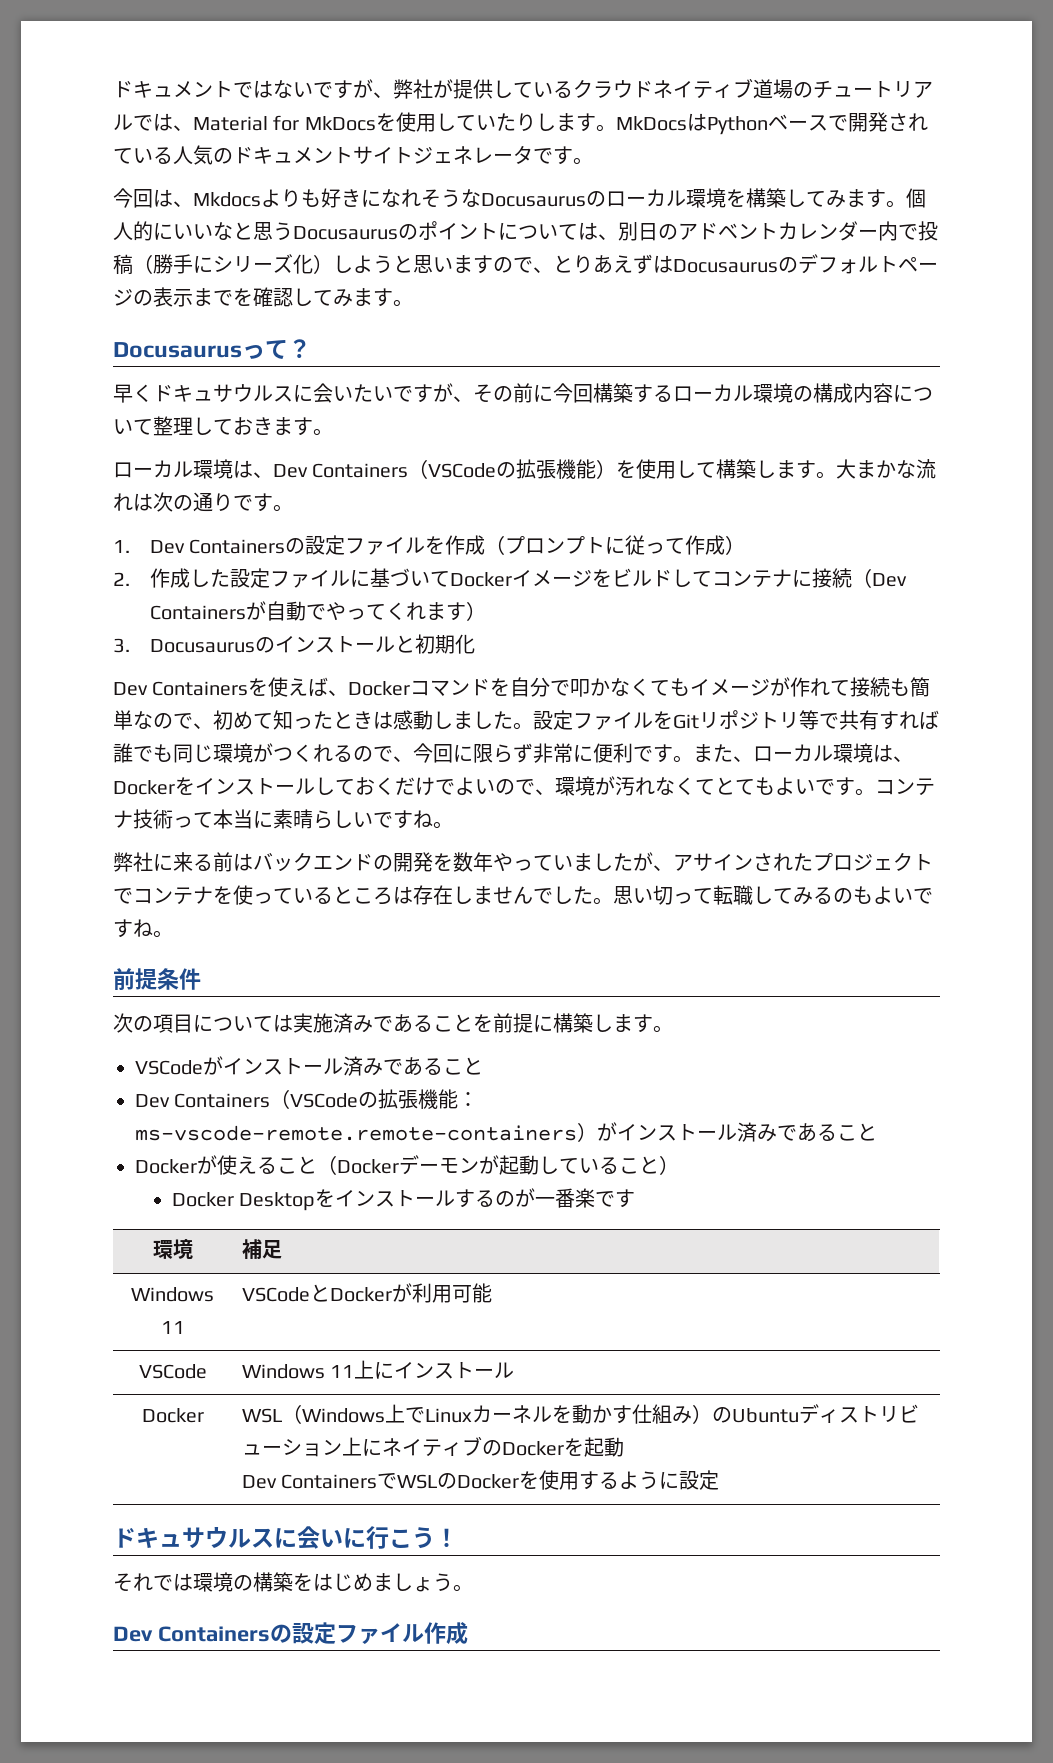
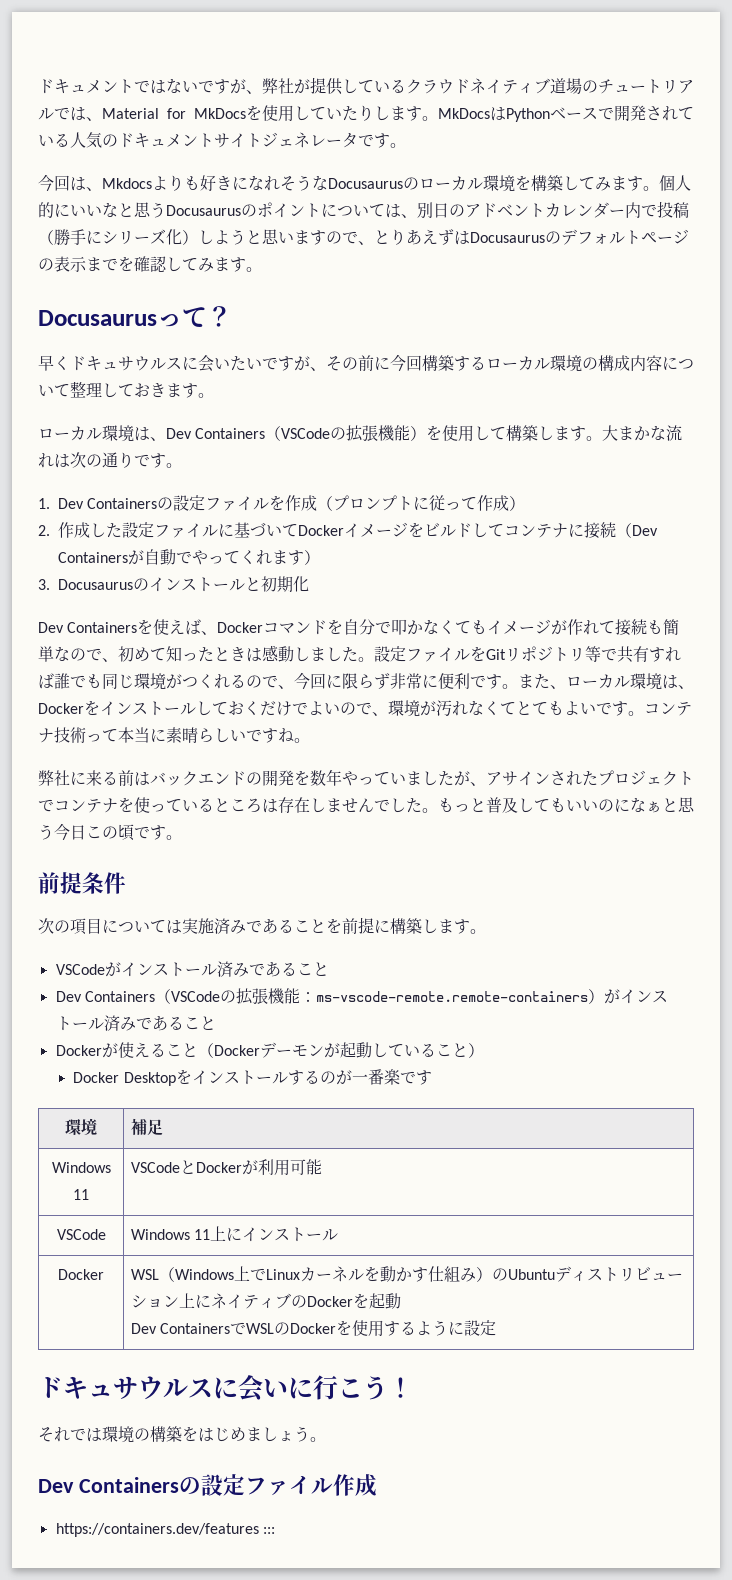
[613,885,933,905] [113,919,153,938] 思い切って転職してみるのもよいですね -> [438,797,695,813] [38,823,166,841] もっと普及してもいいのになぁと思う今日この頃です
(468, 1633) none -> [55,1523,275,1537] // https://containers.dev/features :::

